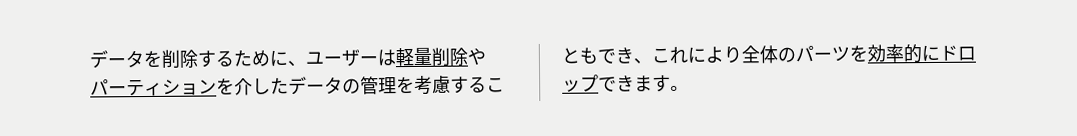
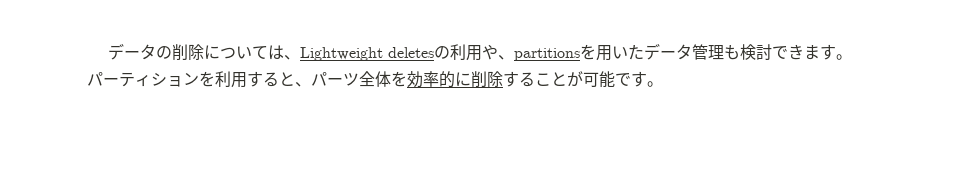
[89,47,486,69] [90,75,505,97] [561,44,976,65] [562,74,653,92] データを削除するために、ユーザーは軽量削除やパーティションを介したデータの管理を考慮することもでき、これにより全体のパーツを効率的にドロップできま -> [108,43,853,61] [87,71,631,88] データの削除については、Lightweight deletesの利用や、partitionsを用いたデータ管理も検討できます。パーティションを利用すると、パーツ全体を効率的に削除することが可能で

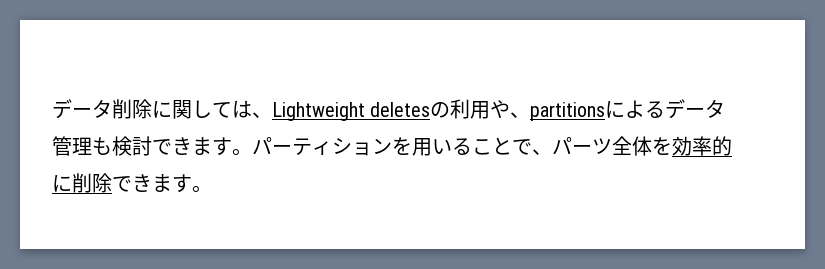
[108,43,253,60] データの削除につい -> [52,99,212,119] データ削除に関し
[580,44,645,61] を用いた -> [605,100,666,118] による
[215,71,295,88] 利用すると -> [412,137,532,156] 用いることで
[503,71,631,88] することが可能で -> [112,174,172,192] できま

